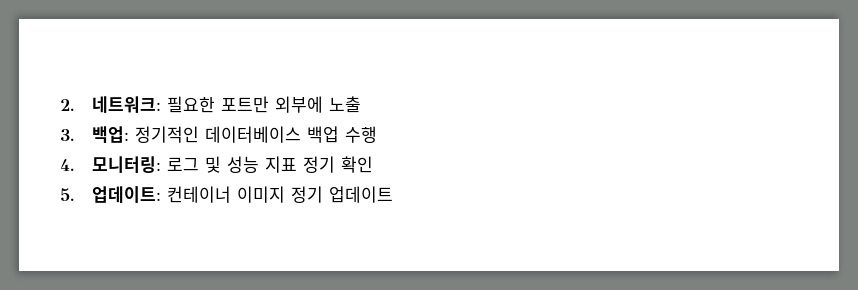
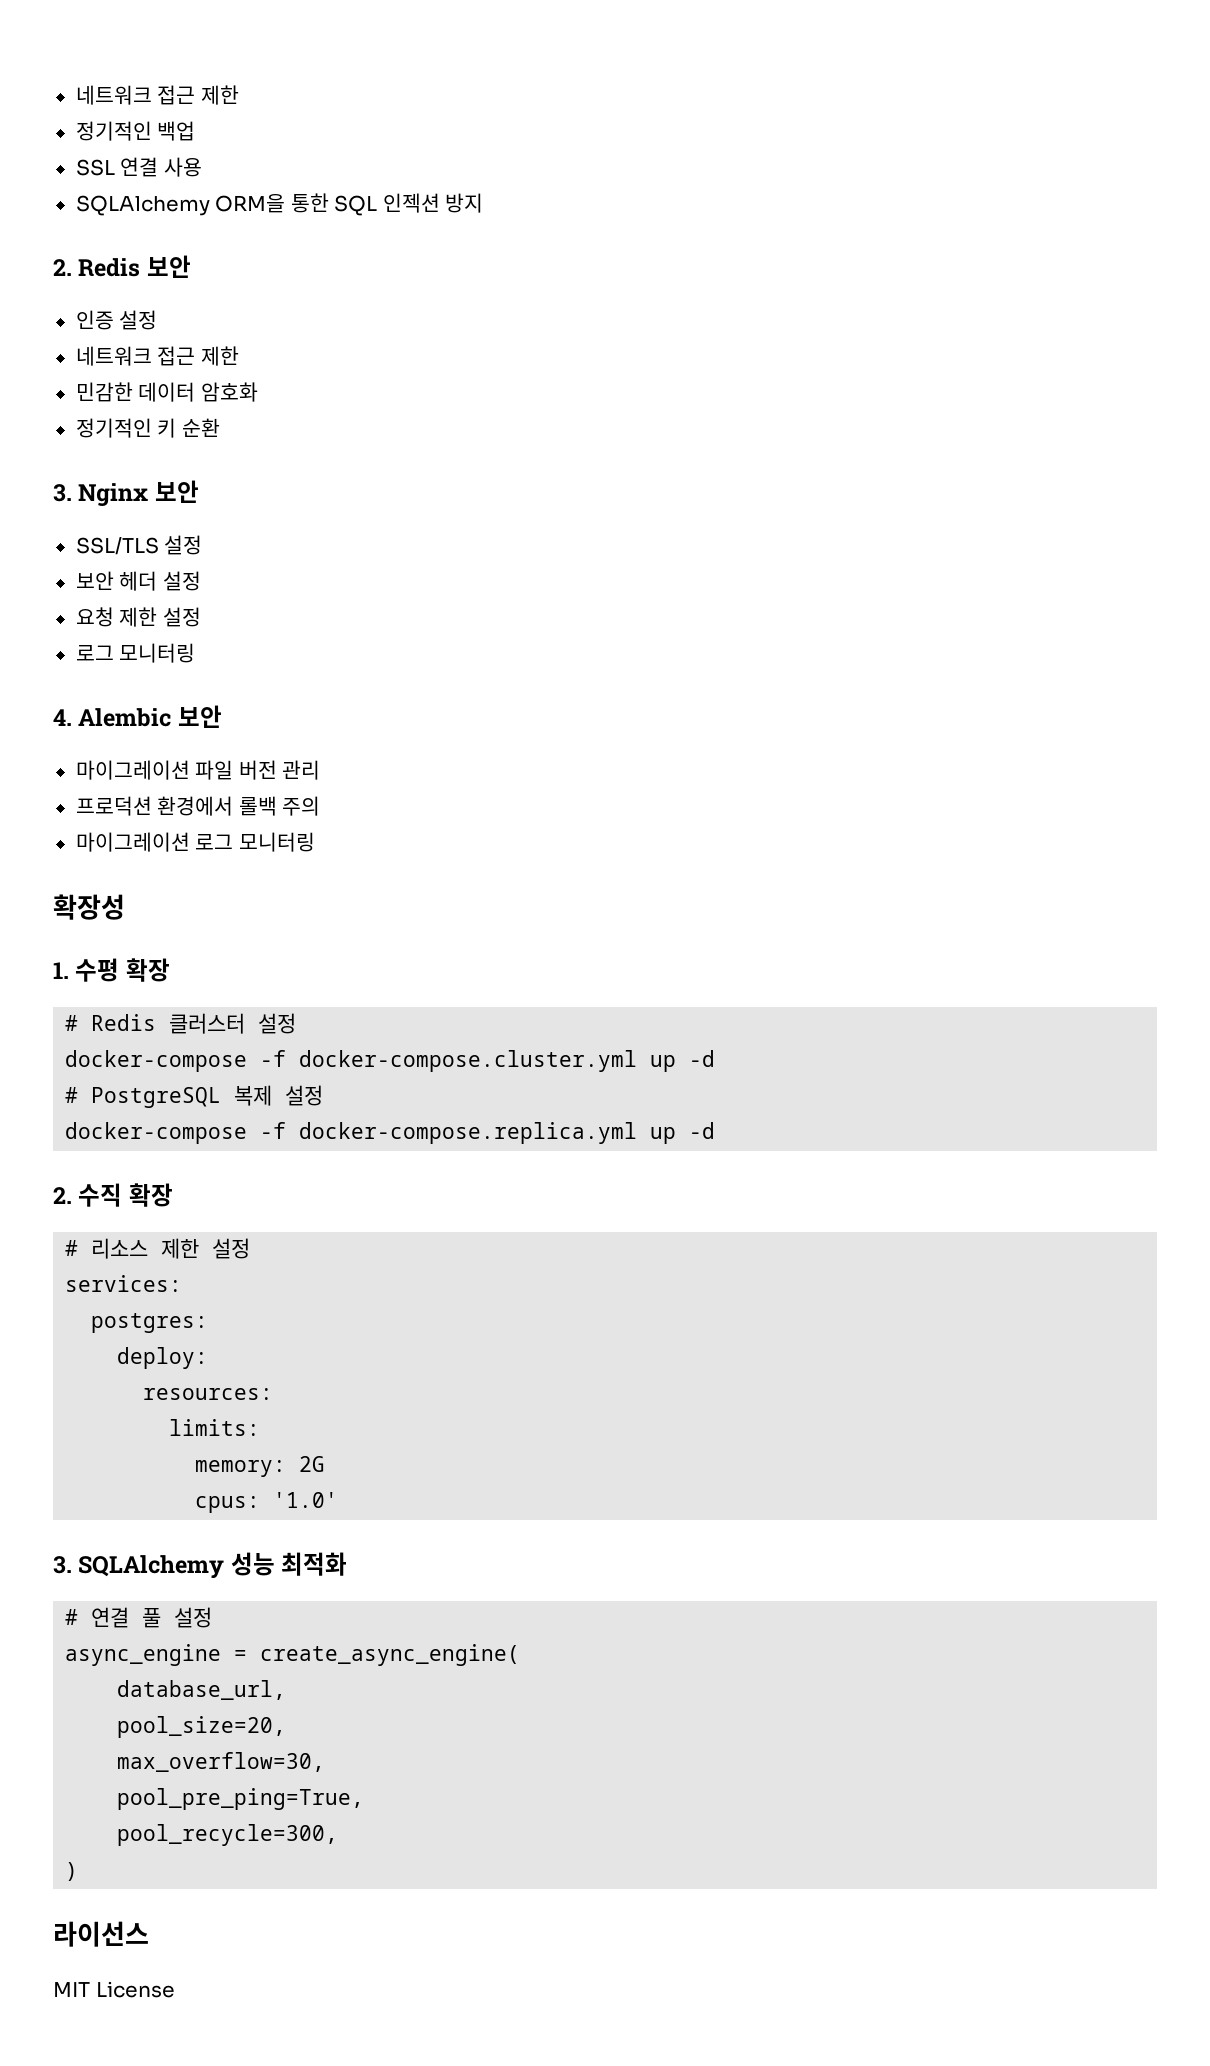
[60,96,361,113] [60,126,377,143] [60,156,373,173] [60,186,393,203] 2. 네트워크: 필요한 포트만 외부에 노출 // 3. 백업: 정기적인 데이터베이스 백업 수행 // 4. 모니터링: 로그 및 성능 지표 정기 확인 // 5. 업데이트: 컨테이너 이미지 정기 업데이트 -> [75,85,239,105] [75,121,196,141] [75,157,202,177] [75,193,484,216] [53,255,191,278] [75,310,158,330] [75,346,239,366] [75,382,258,402] [75,418,220,438] [53,480,199,507] [75,535,203,555] [75,571,201,591] [75,607,201,627] [75,643,196,663] [53,705,222,728] [75,760,321,780] [75,796,321,816] [75,832,315,852] [53,894,125,920] [53,958,170,982] [65,1013,297,1034] [65,1050,716,1072] [65,1085,324,1108] [65,1122,716,1144] [53,1183,173,1207] [65,1238,251,1259] [65,1275,183,1292] [91,1313,209,1333] [117,1347,209,1369] [143,1388,274,1400] [169,1419,261,1436] [195,1456,326,1477] [195,1492,339,1513] [53,1552,348,1579] [65,1607,213,1628] [65,1644,521,1666] [117,1680,287,1700] [117,1716,287,1738] [117,1752,326,1772] [117,1788,365,1810] [117,1824,339,1846] [65,1862,79,1881] [53,1921,149,1947] [53,1981,175,1998] 네트워크 접근 제한 // 정기적인 백업 // SSL 연결 사용 // SQLAlchemy ORM을 통한 SQL 인젝션 방지 // 2. Redis 보안 // 인증 설정 // 네트워크 접근 제한 // 민감한 데이터 암호화 // 정기적인 키 순환 // 3. Nginx 보안 // SSL/TLS 설정 // 보안 헤더 설정 // 요청 제한 설정 // 로그 모니터링 // 4. Alembic 보안 // 마이그레이션 파일 버전 관리 // 프로덕션 환경에서 롤백 주의 // 마이그레이션 로그 모니터링 // 확장성 // 1. 수평 확장 // # Redis 클러스터 설정 // docker-compose -f docker-compose.cluster.yml up -d // # PostgreSQL 복제 설정 // docker-compose -f docker-compose.replica.yml up -d // 2. 수직 확장 // # 리소스 제한 설정 // services: // postgres: // deploy: // resources: // limits: // memory: 2G // cpus: '1.0' // 3. SQLAlchemy 성능 최적화 // # 연결 풀 설정 // async_engine = create_async_engine( // database_url, // pool_size=20, // max_overflow=30, // pool_pre_ping=True, // pool_recycle=300, // ) // 라이선스 // MIT License

